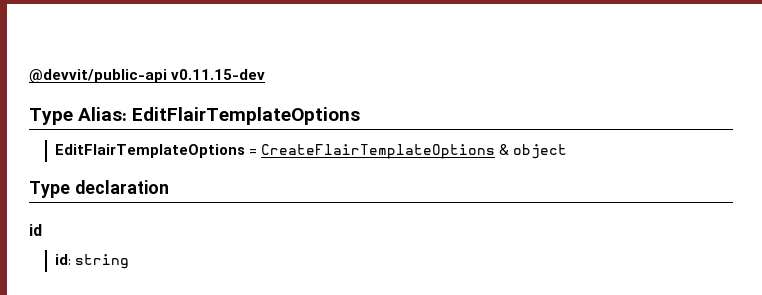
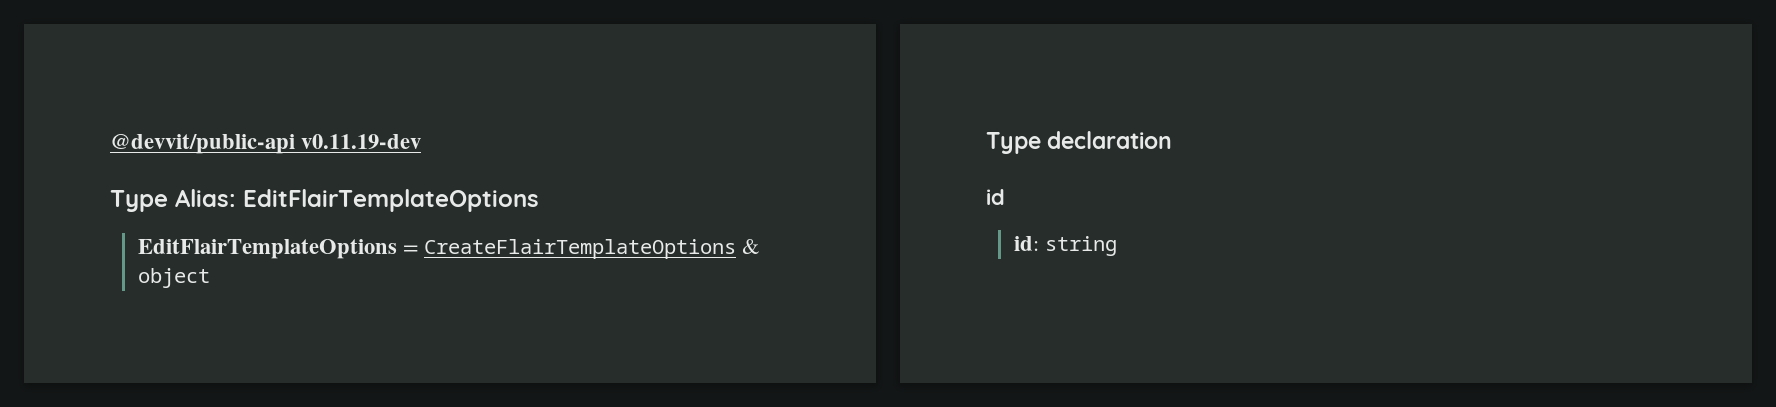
[171,69,266,80] v0.11.15-dev -> [301,134,422,149] v0.11.19-dev

